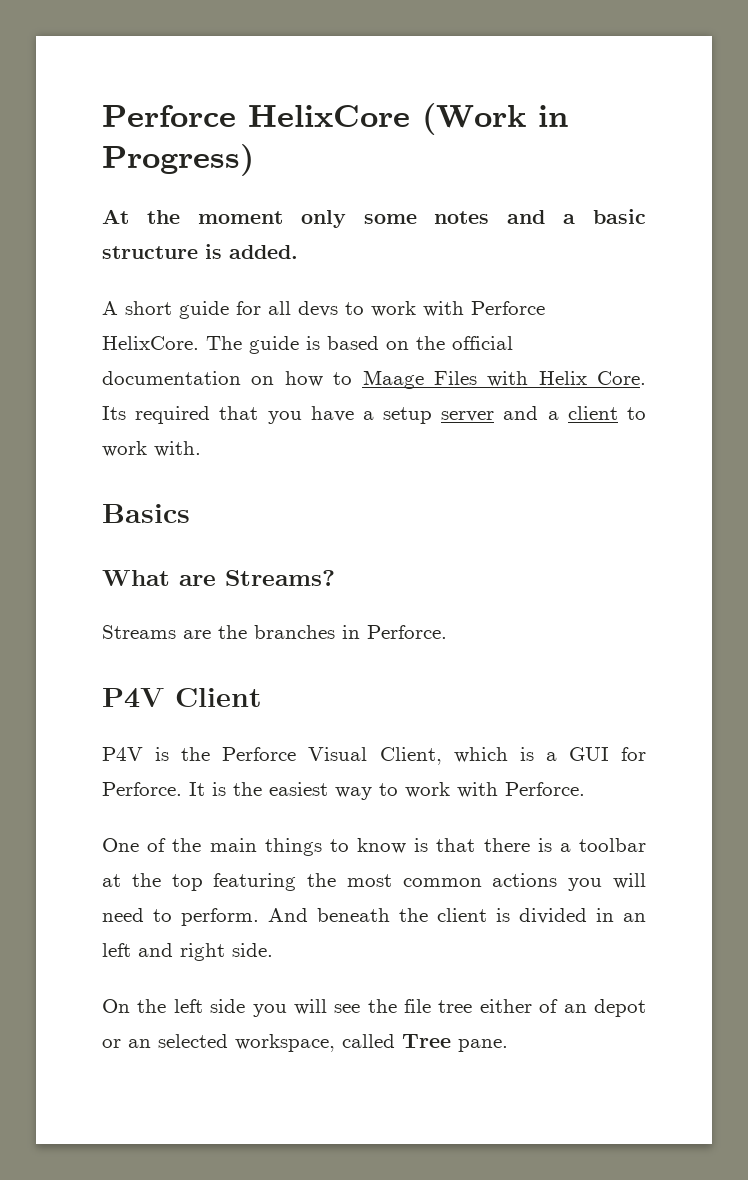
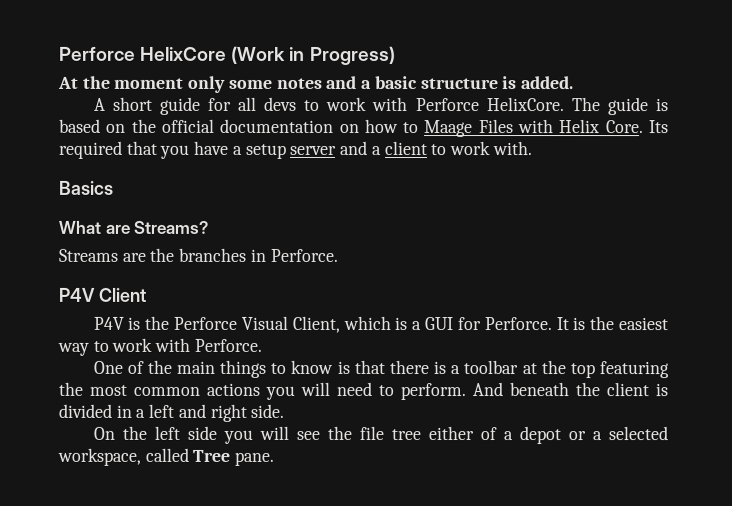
[623,913,646,922] an -> [135,408,146,418] a
[563,1004,587,1013] an -> [502,431,513,441] a
[128,1039,151,1048] an -> [591,431,602,441] a

